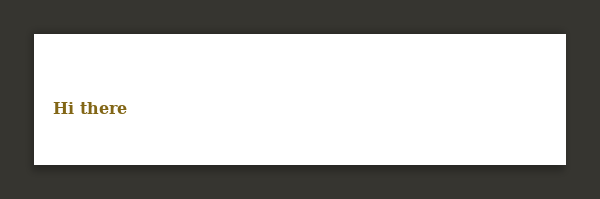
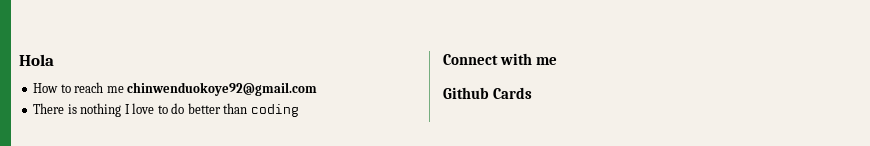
[53,102,127,114] Hi there -> [19,54,54,66] [33,82,318,96] [33,103,299,117] [443,53,558,65] [443,87,533,99] Hola // How to reach me chinwenduokoye92@gmail.com // There is nothing I love to do better than coding // Connect with me // Github Cards

